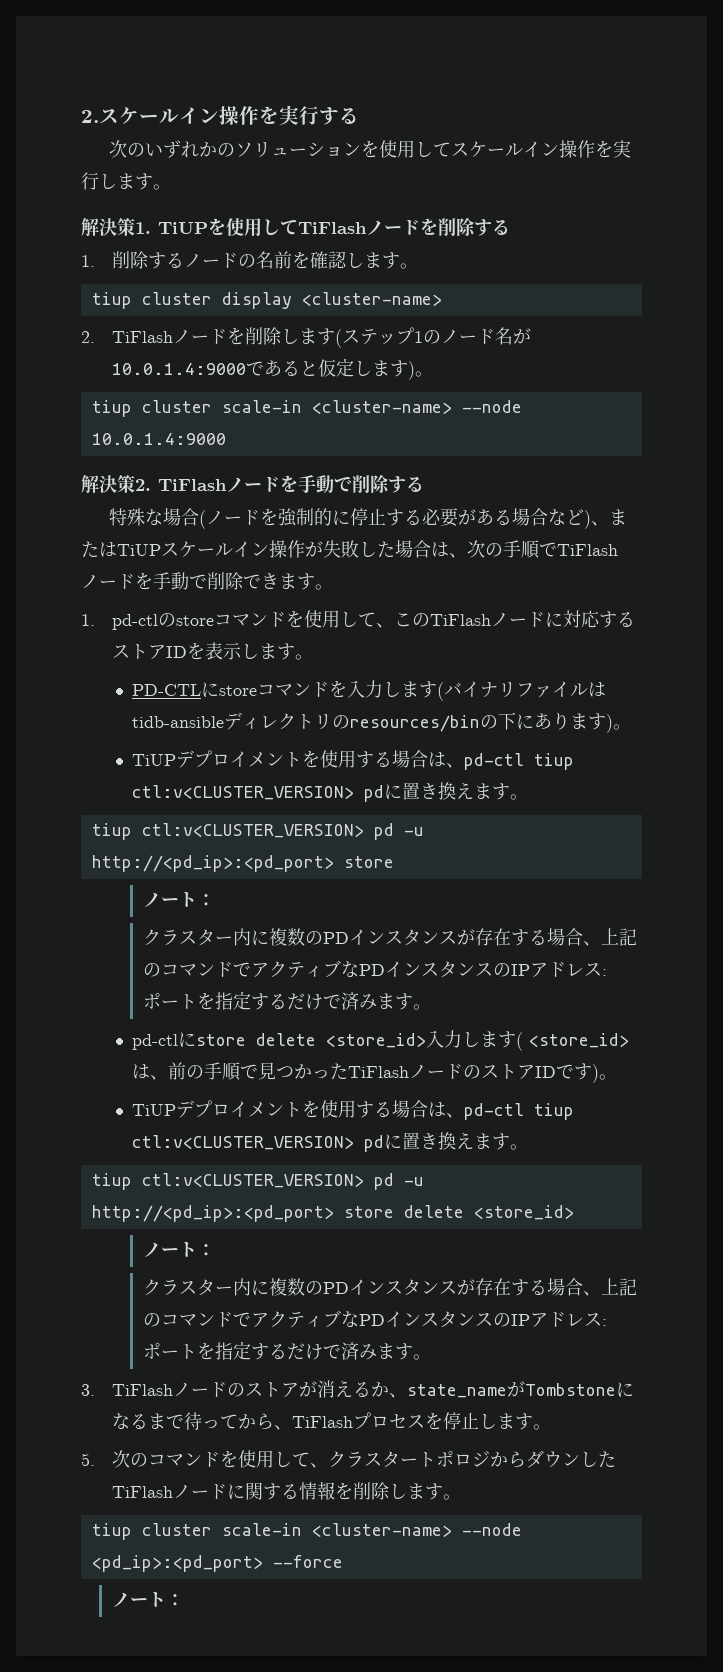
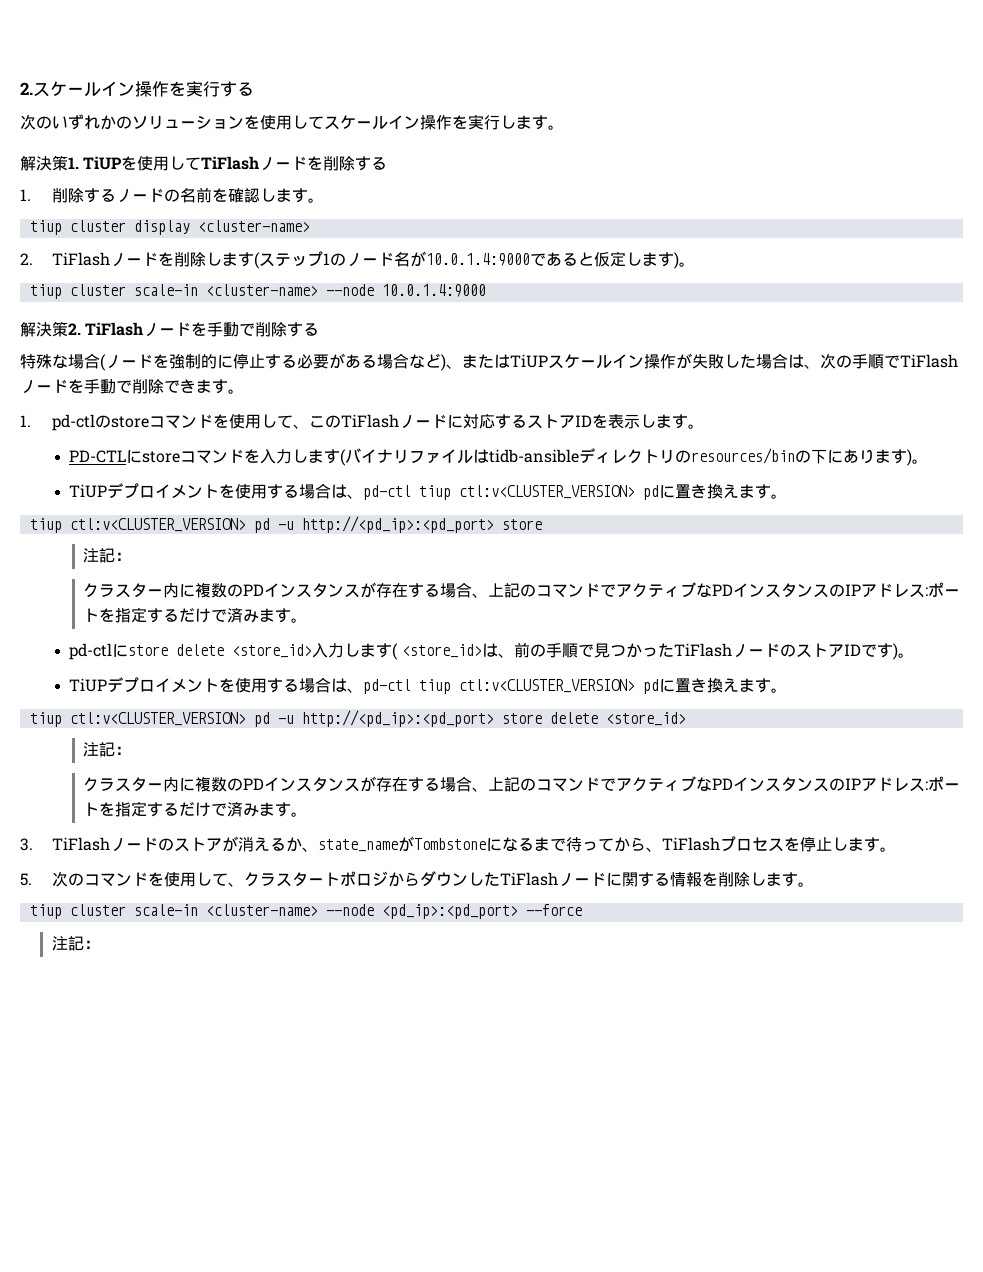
[142,891,197,907] ノート -> [83,548,116,563] 注記
[142,1241,197,1257] ノート -> [83,742,116,757] 注記
[111,1591,166,1607] ノート -> [51,936,84,951] 注記

